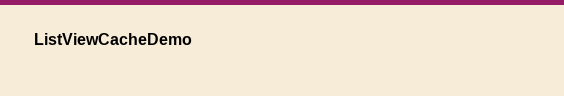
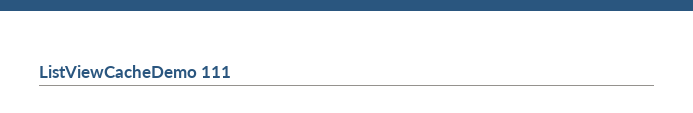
(192, 39) none -> [201,66,232,78] 111

